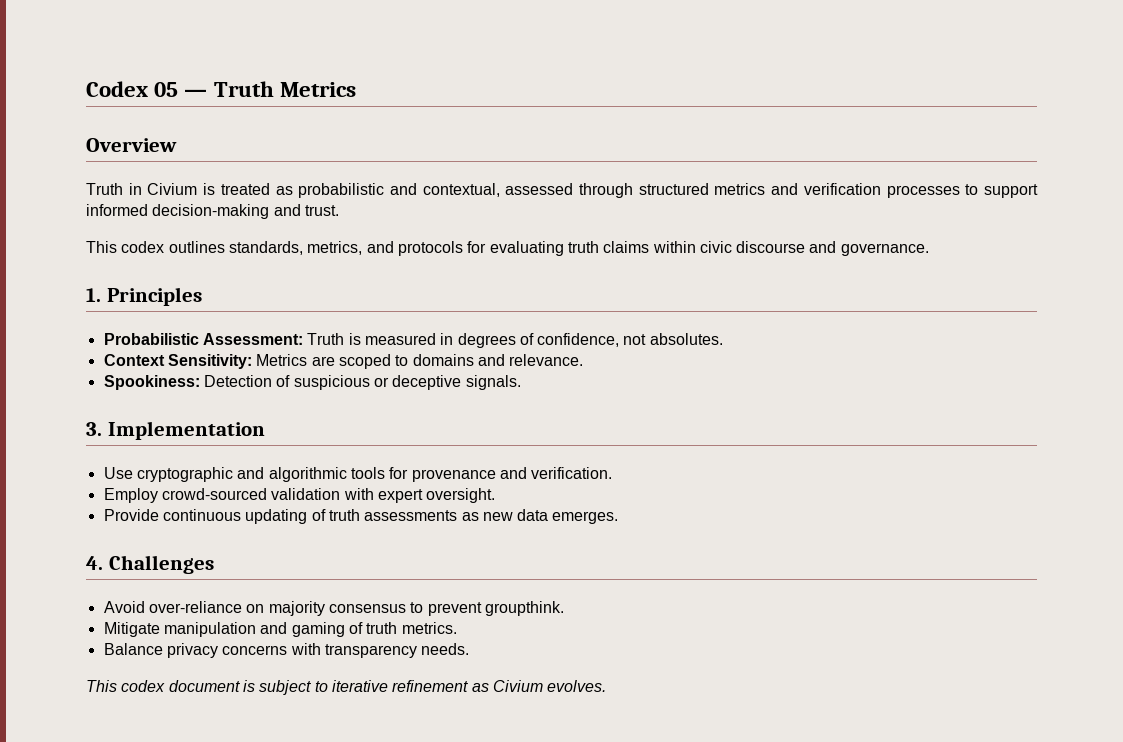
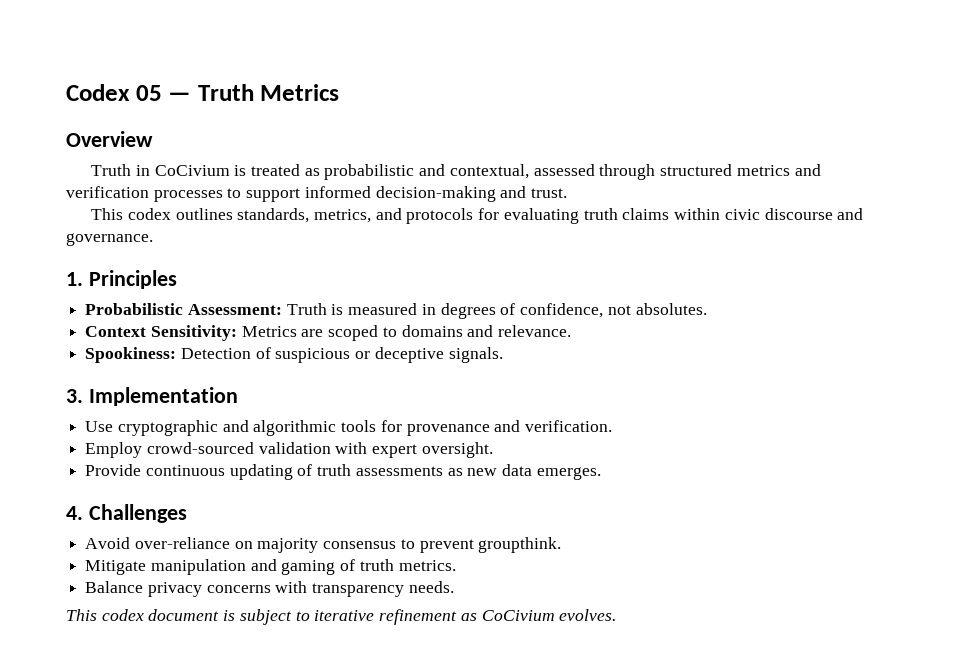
[147,183,198,195] Civium -> [154,165,230,176] CoCivium
[492,680,543,692] Civium -> [481,610,555,621] CoCivium

